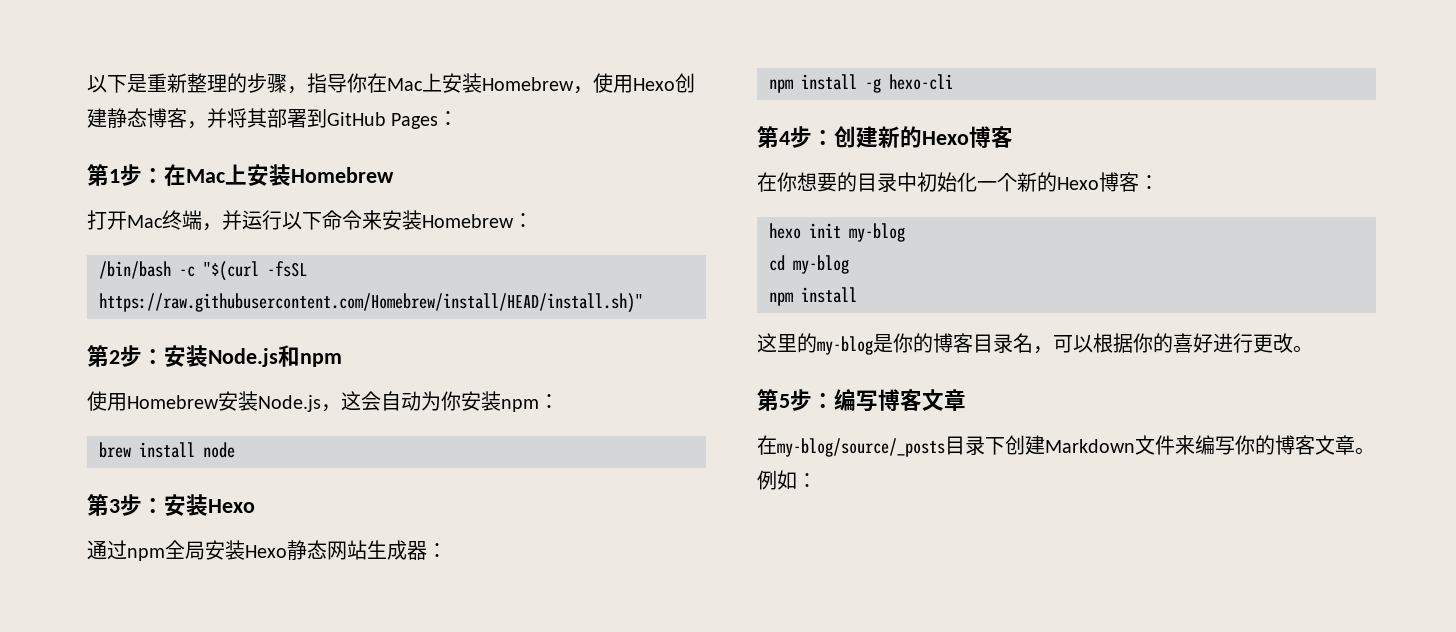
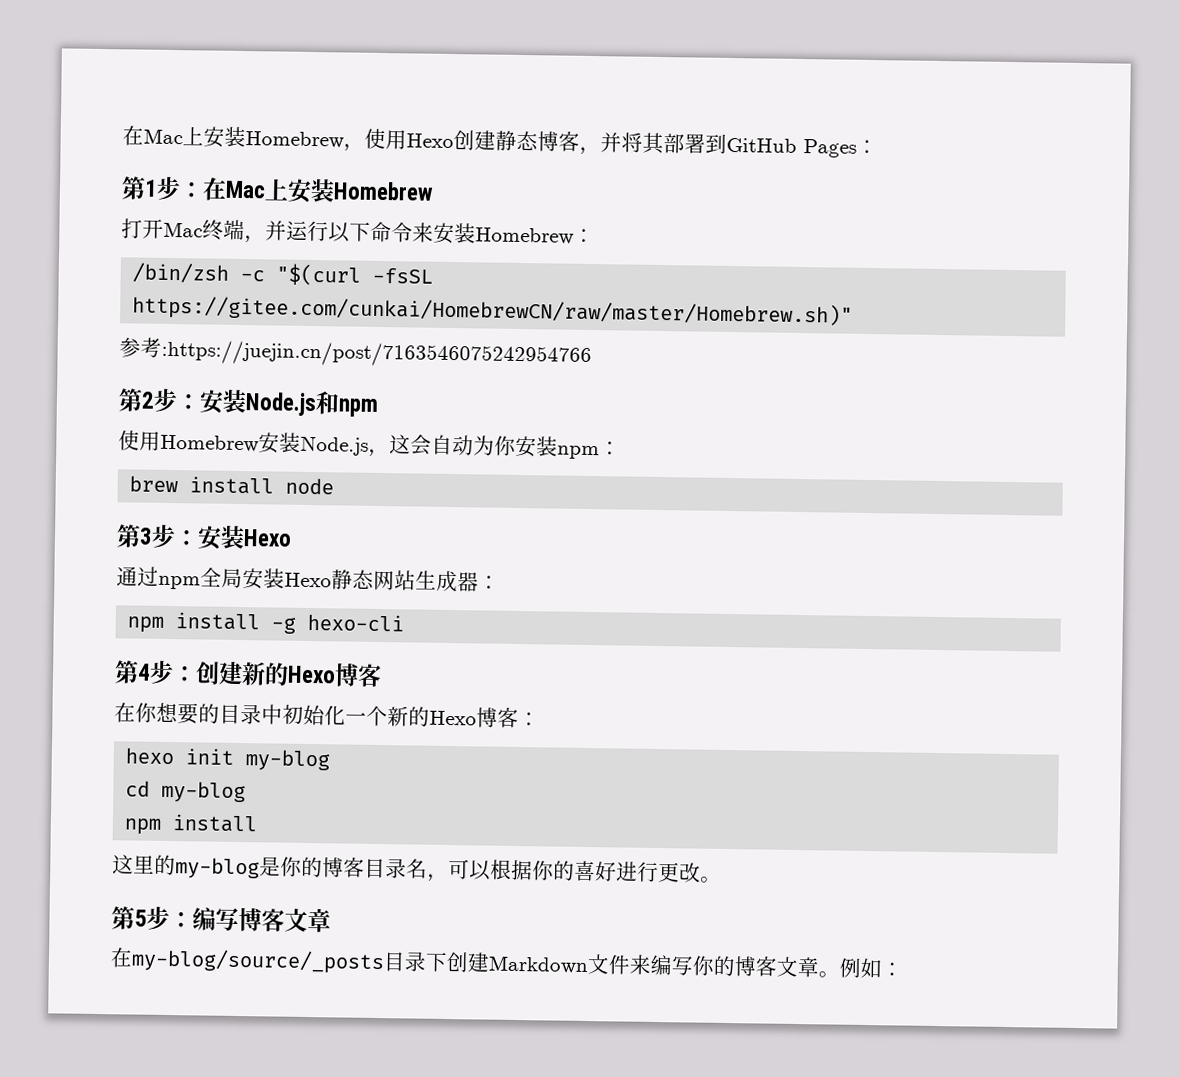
[87,73,367,94] 以下是重新整理的步骤，指导你 -> (122, 135) none
[99,261,171,279] /bin/bash -> [132,262,230,284] /bin/zsh
[99,293,643,313] https://raw.githubusercontent.com/Homebrew/install/HEAD/install.sh)" -> [132,294,854,328] [119,337,592,370] https://gitee.com/cunkai/HomebrewCN/raw/master/Homebrew.sh)" // 参考:https://juejin.cn/post/7163546075242954766

